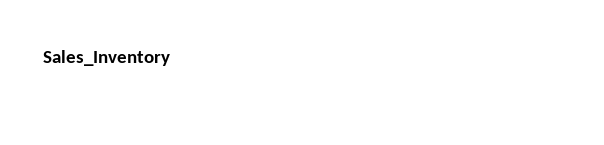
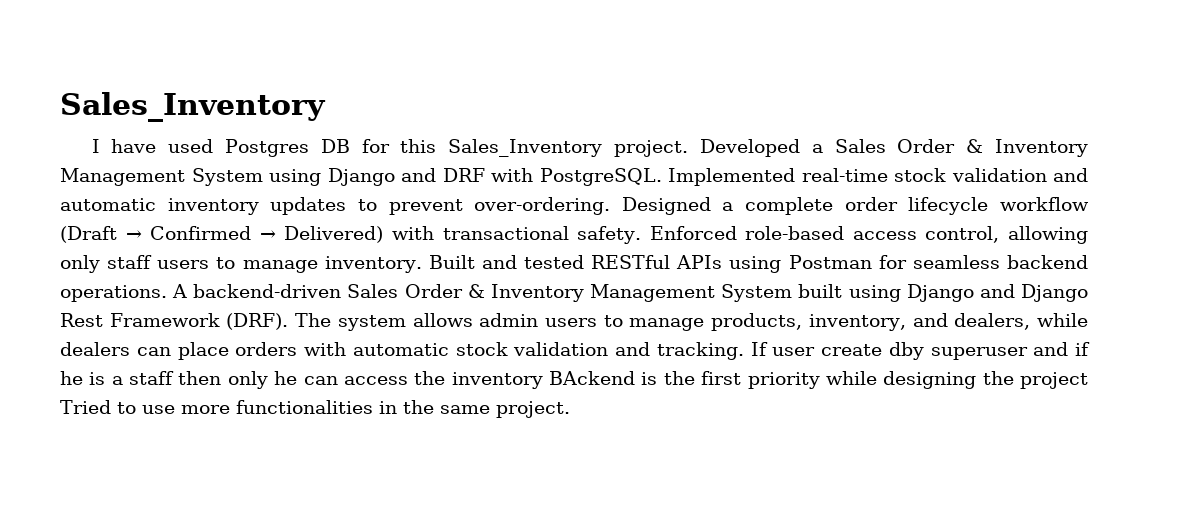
[43,50,170,66] Sales_Inventory -> [60,92,326,122] [91,139,1089,157] [60,168,1088,186] [60,197,1089,215] [60,226,1088,244] [60,255,1088,273] [60,284,1089,302] [60,313,1088,331] [60,342,1090,360] [60,371,1088,389] [60,400,570,418] Sales_Inventory // I have used Postgres DB for this Sales_Inventory project. Developed a Sales Order & Inventory Management System using Django and DRF with PostgreSQL. Implemented real-time stock validation and automatic inventory updates to prevent over-ordering. Designed a complete order lifecycle workflow (Draft → Confirmed → Delivered) with transactional safety. Enforced role-based access control, allowing only staff users to manage inventory. Built and tested RESTful APIs using Postman for seamless backend operations. A backend-driven Sales Order & Inventory Management System built using Django and Django Rest Framework (DRF). The system allows admin users to manage products, inventory, and dealers, while dealers can place orders with automatic stock validation and tracking. If user create dby superuser and if he is a staff then only he can access the inventory BAckend is the first priority while designing the project Tried to use more functionalities in the same project.

